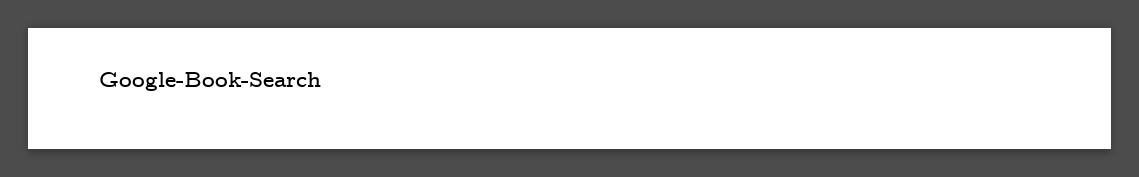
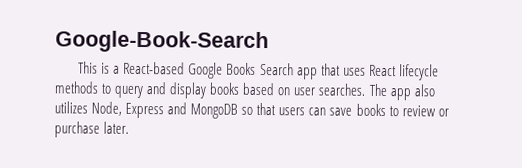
(321, 81) none -> [78,61,439,81] [54,81,436,101] [54,101,449,119] [54,121,130,138] // This is a React-based Google Books Search app that uses React lifecycle methods to query and display books based on user searches. The app also utilizes Node, Express and MongoDB so that users can save books to review or purchase later.

